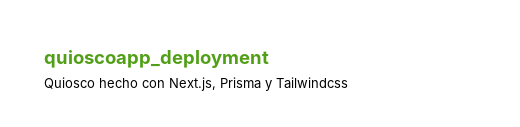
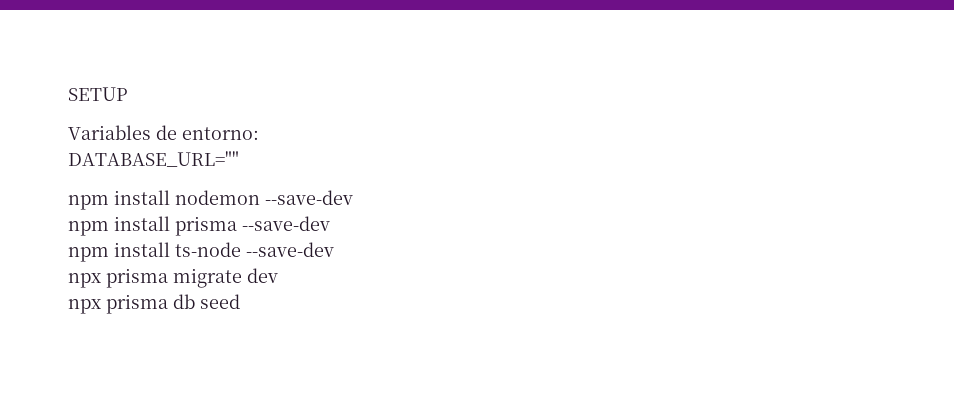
[44,50,269,68] [44,77,348,91] quioscoapp_deployment // Quiosco hecho con Next.js, Prisma y Tailwindcss -> [68,87,128,101] [68,125,259,140] [68,151,239,167] [68,190,353,210] [68,216,330,236] [68,242,334,262] [68,268,278,288] [68,294,240,314] SETUP // Variables de entorno: // DATABASE_URL="" // npm install nodemon --save-dev // npm install prisma --save-dev // npm install ts-node --save-dev // npx prisma migrate dev // npx prisma db seed

